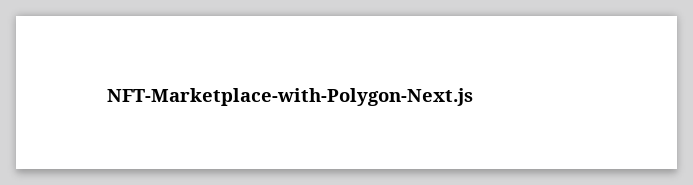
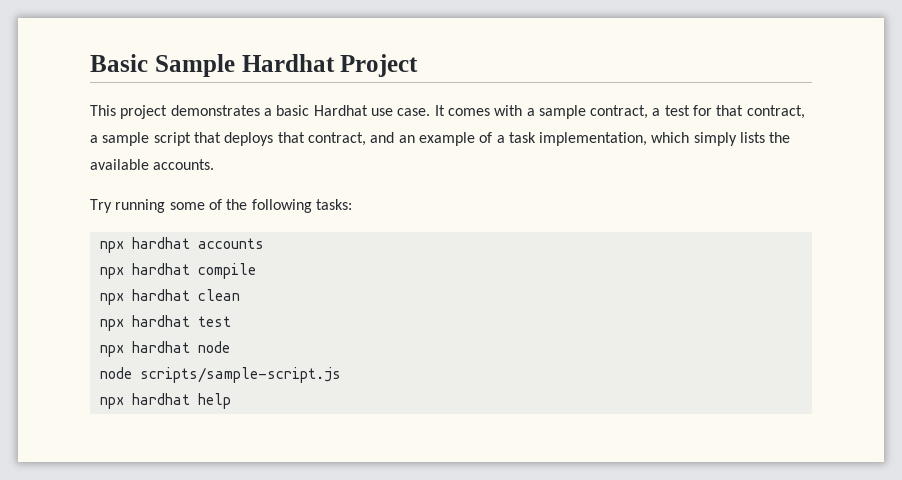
[107,88,473,106] NFT-Marketplace-with-Polygon-Next.js -> [90,54,419,77] [90,105,805,119] [90,132,791,146] [90,159,215,170] [90,199,352,213] [99,237,264,253] [99,263,256,279] [99,289,240,305] [99,315,231,331] [99,341,230,357] [99,367,341,383] [99,393,231,409] Basic Sample Hardhat Project // This project demonstrates a basic Hardhat use case. It comes with a sample contract, a test for that contract, a sample script that deploys that contract, and an example of a task implementation, which simply lists the available accounts. // Try running some of the following tasks: // npx hardhat accounts // npx hardhat compile // npx hardhat clean // npx hardhat test // npx hardhat node // node scripts/sample-script.js // npx hardhat help

